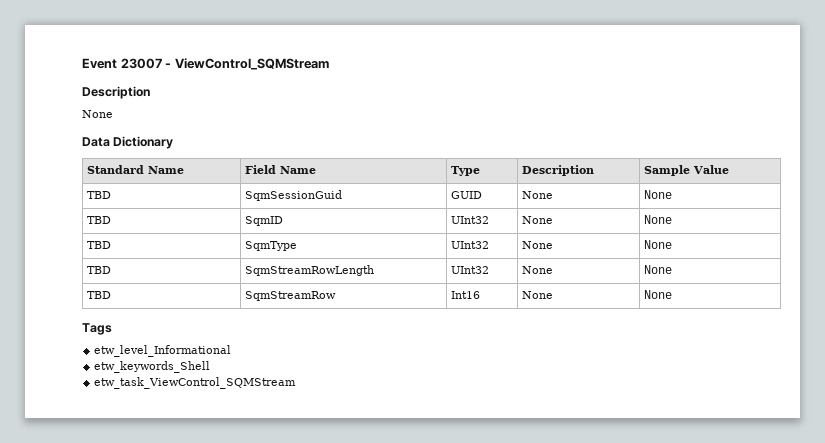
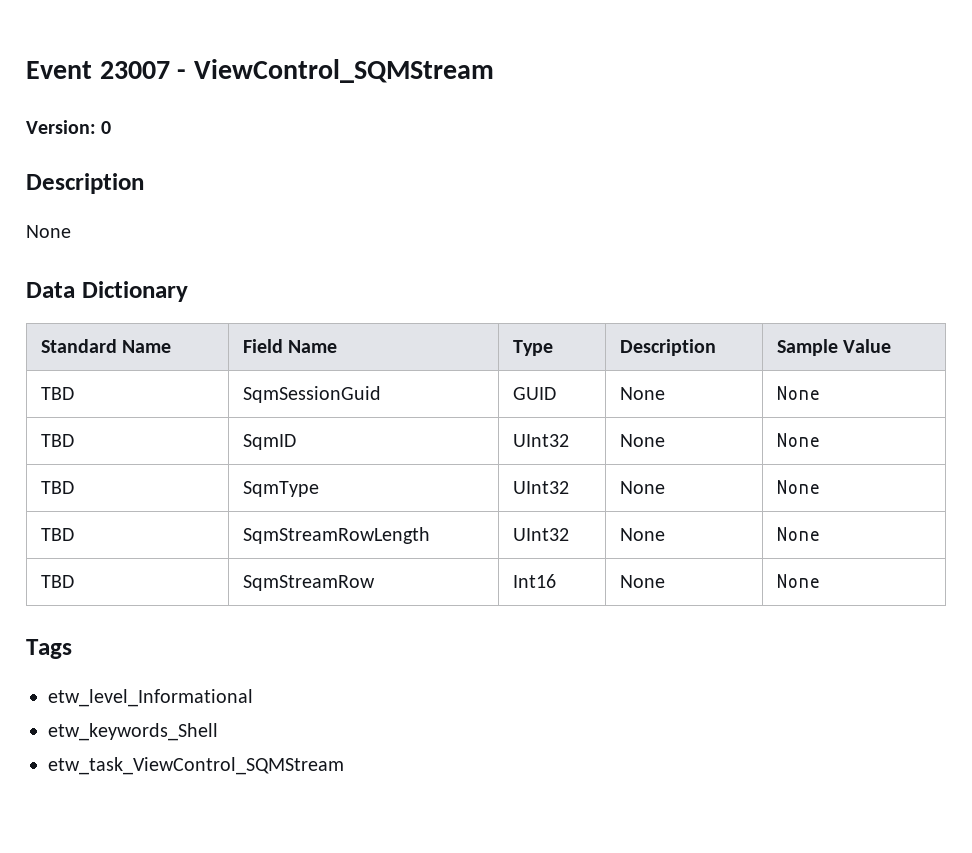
(329, 64) none -> [26,120,112,134] // Version: 0

